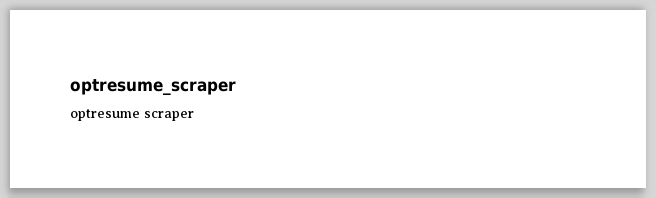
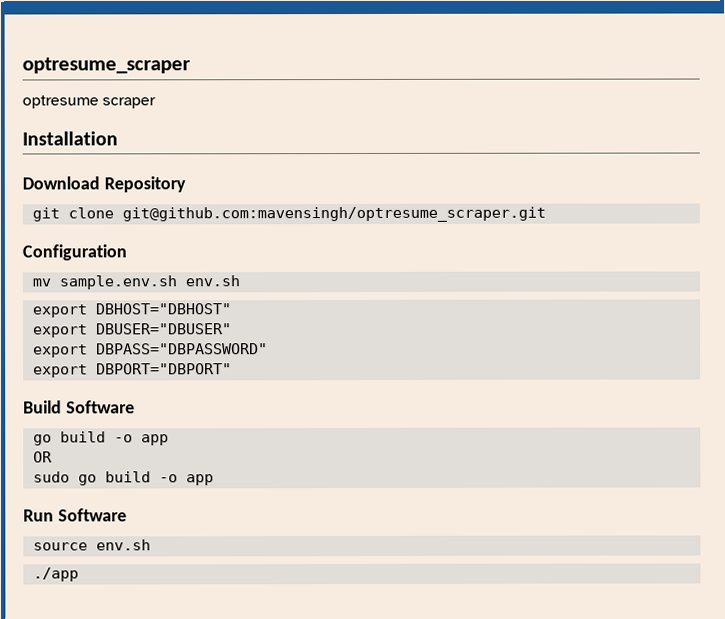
(194, 116) none -> [22,131,118,146] [22,176,186,193] [31,206,546,223] [22,244,127,261] [31,275,240,290] [31,303,232,318] [32,323,232,338] [32,343,268,358] [32,363,232,378] [23,400,135,414] [32,431,169,446] [32,451,53,463] [32,471,214,486] [23,508,127,522] [32,539,151,551] [32,567,79,582] // Installation // Download Repository // git clone git@github.com:mavensingh/optresume_scraper.git // Configuration // mv sample.env.sh env.sh // export DBHOST="DBHOST" // export DBUSER="DBUSER" // export DBPASS="DBPASSWORD" // export DBPORT="DBPORT" // Build Software // go build -o app // OR // sudo go build -o app // Run Software // source env.sh // ./app

